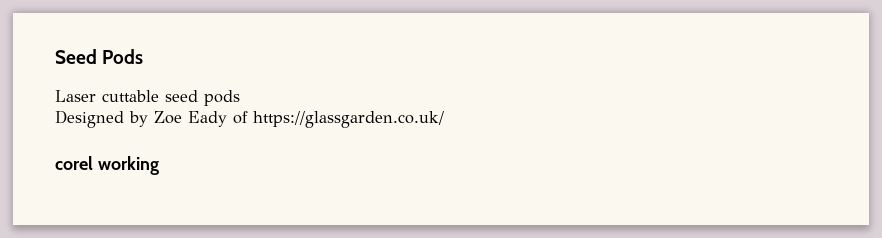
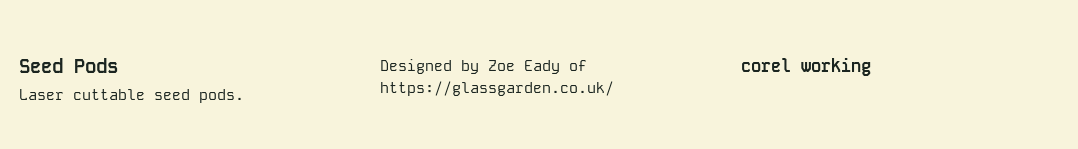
[204,90,240,106] pods -> [199,89,244,103] pods.

